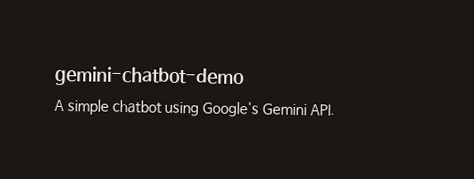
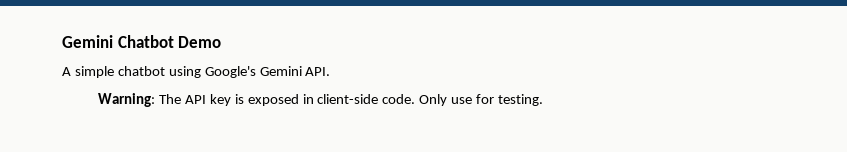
[55,65,244,89] gemini-chatbot-demo -> [62,35,222,48] Gemini Chatbot Demo
(335, 110) none -> [98,93,543,107] // Warning: The API key is exposed in client-side code. Only use for testing.

